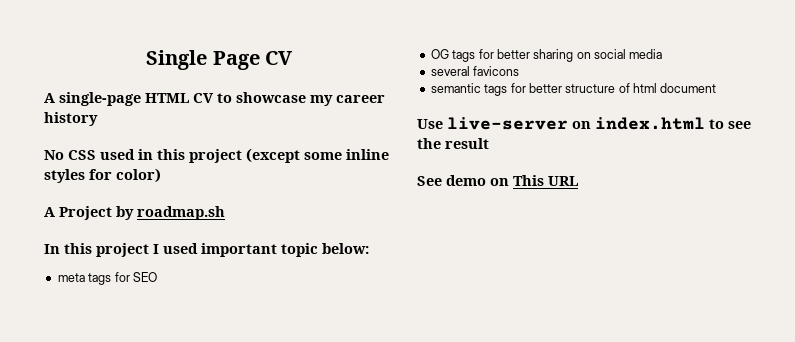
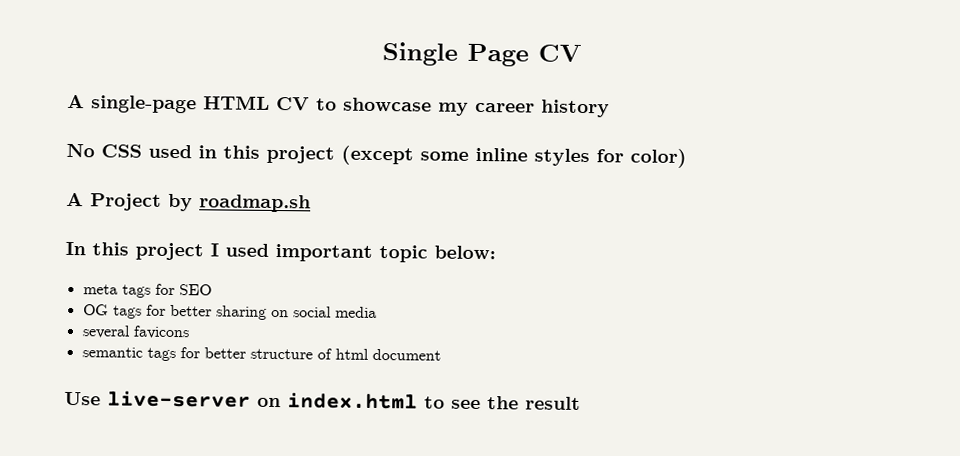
[417,175,578,186] // See demo on This URL -> (581, 403) none

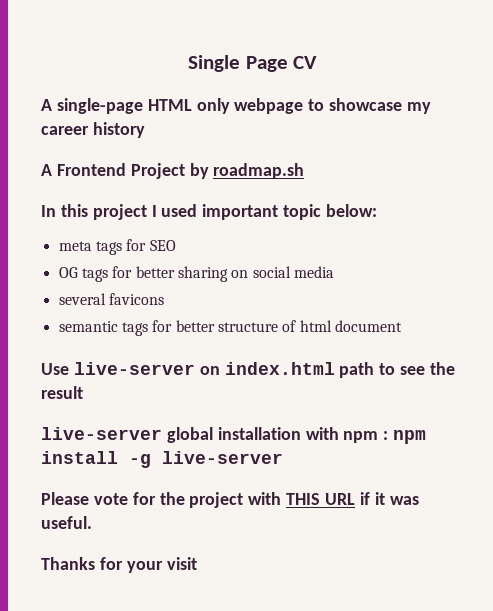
[276,97,310,111] CV -> [196,98,304,114] only webpage
[66,143,687,169] [66,192,84,207] // No CSS used in this project (except some inline styles for color) // A -> [41,163,126,176] // A Frontend
(418, 401) none -> [339,362,375,378] path
(581, 403) none -> [41,427,427,444] [41,451,283,468] [41,492,419,508] [41,516,92,529] [41,557,197,573] // live-server global installation with npm : npm install -g live-server // Please vote for the project with THIS URL if it was useful. // Thanks for your visit

